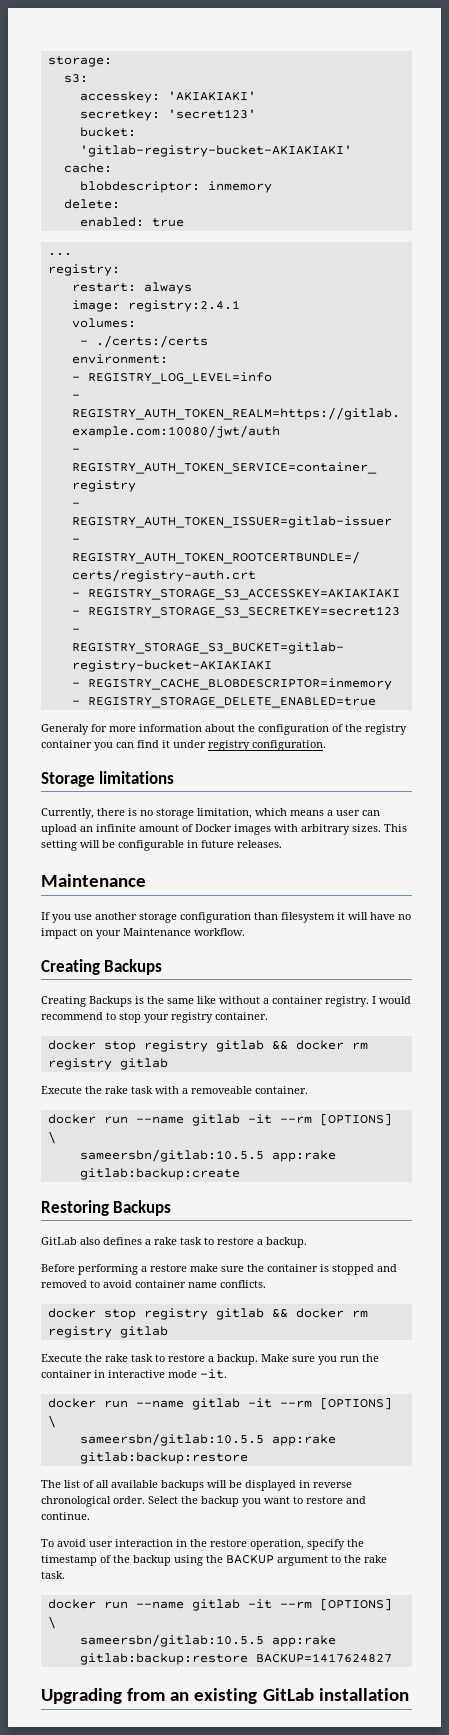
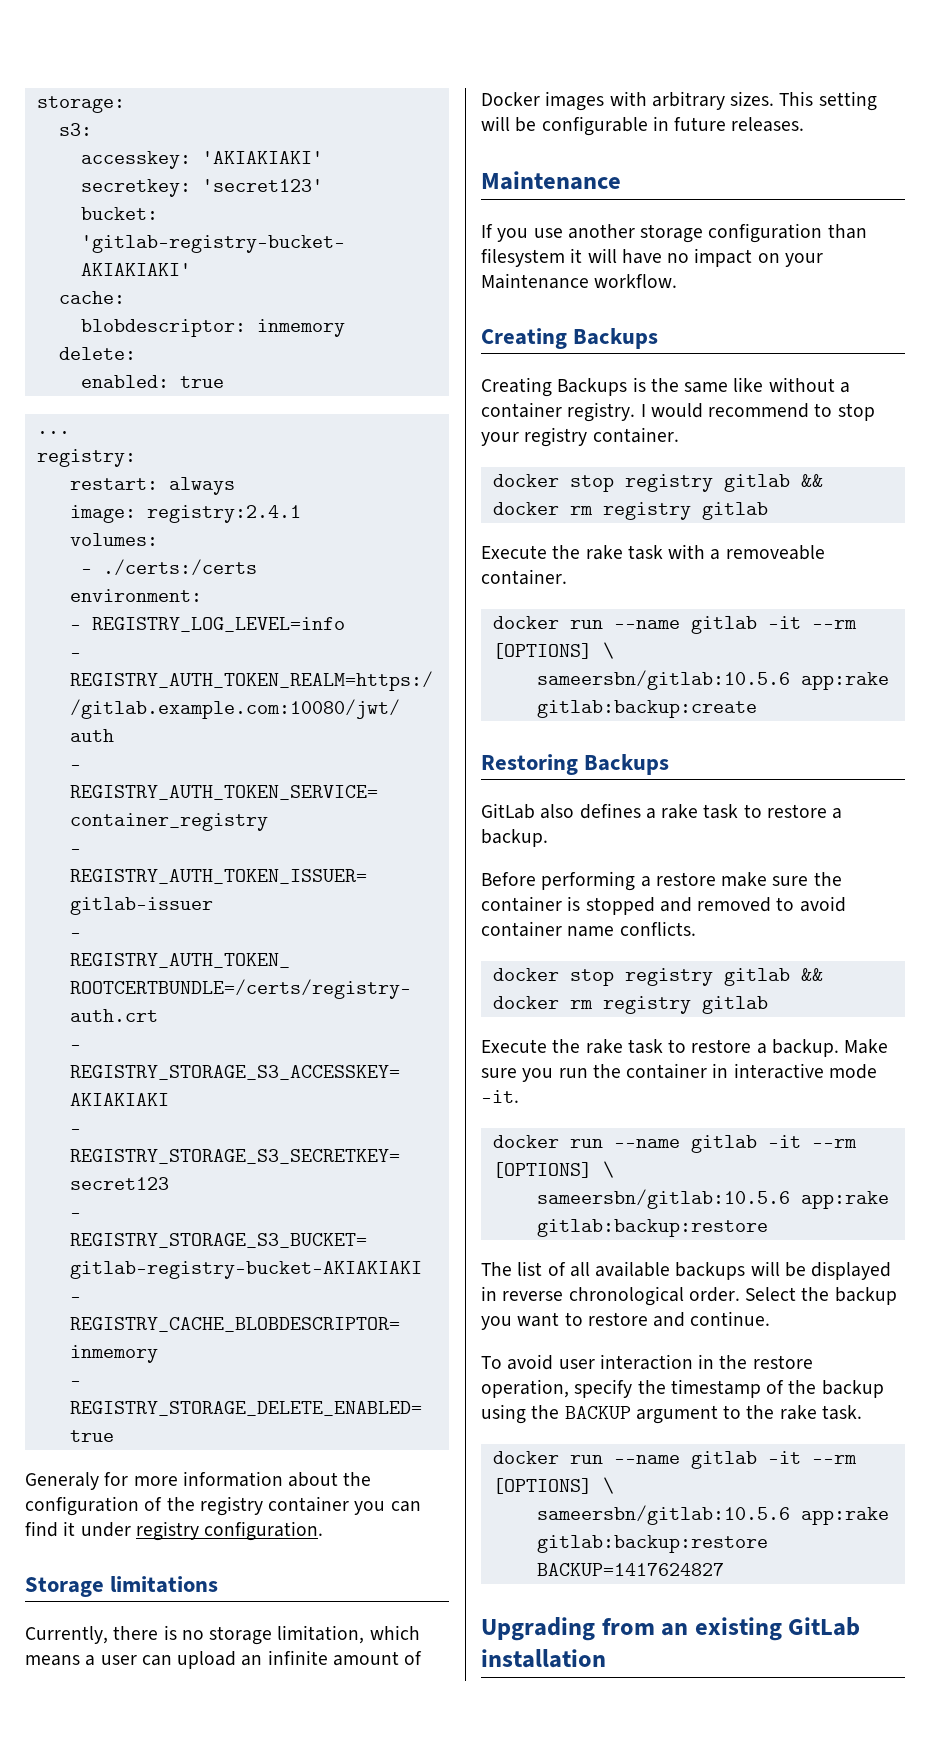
[79,1149,264,1162] sameersbn/gitlab:10.5.5 -> [536,670,790,690] sameersbn/gitlab:10.5.6
[79,1433,264,1446] sameersbn/gitlab:10.5.5 -> [536,1189,790,1209] sameersbn/gitlab:10.5.6
[79,1634,264,1647] sameersbn/gitlab:10.5.5 -> [536,1505,790,1525] sameersbn/gitlab:10.5.6

